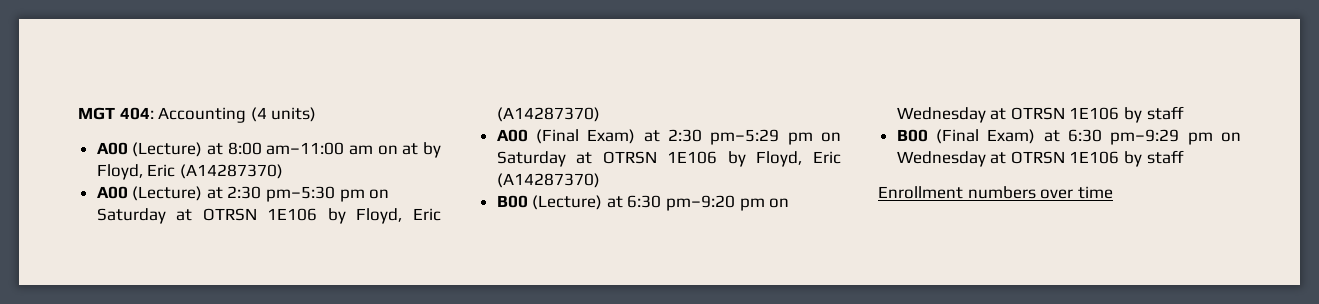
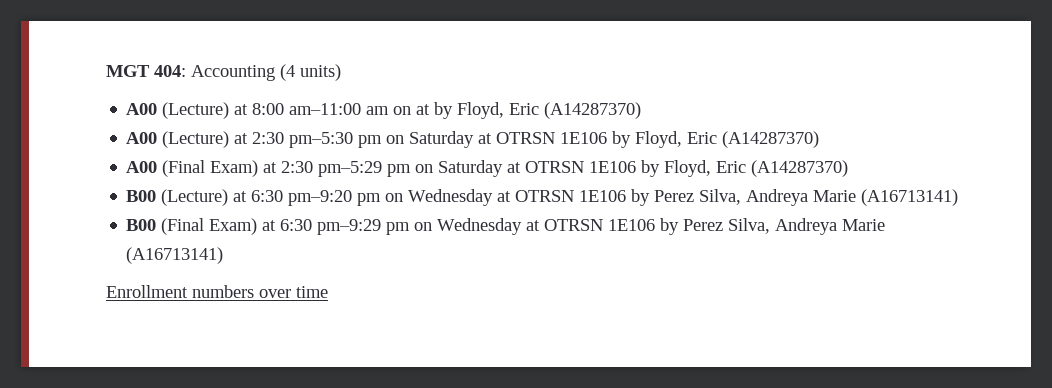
[1146,106,1184,120] staff -> [654,189,959,206] Perez Silva, Andreya Marie (A16713141)
[1146,150,1184,164] staff -> [683,218,886,235] [126,247,224,264] Perez Silva, Andreya Marie (A16713141)

